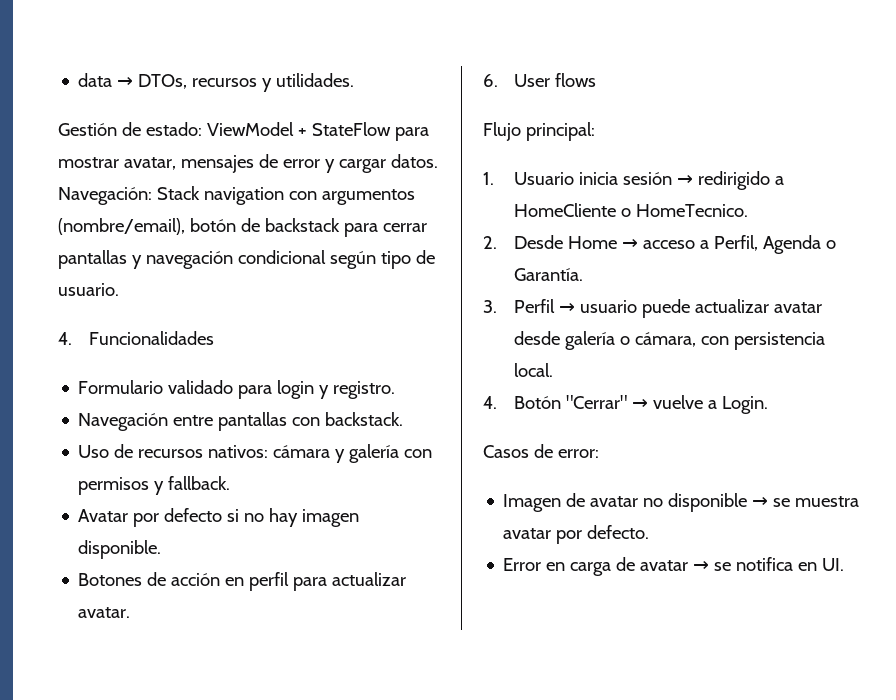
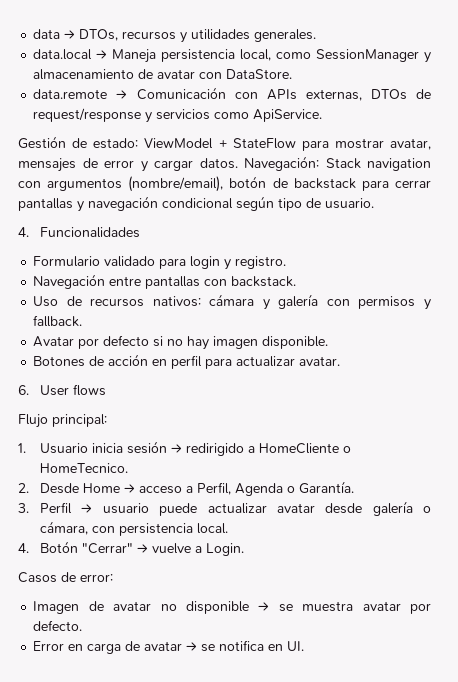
[276,73,355,87] utilidades. -> [191,29,317,42] [33,49,431,63] [33,69,293,80] [33,87,431,101] [33,108,323,123] utilidades generales. // data.local → Maneja persistencia local, como SessionManager y almacenamiento de avatar con DataStore. // data.remote → Comunicación con APIs externas, DTOs de request/response y servicios como ApiService.

